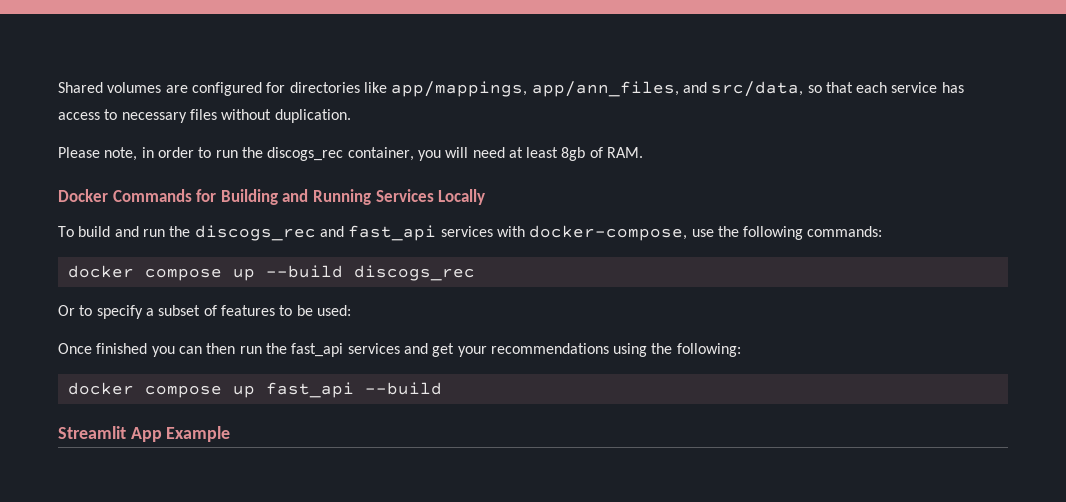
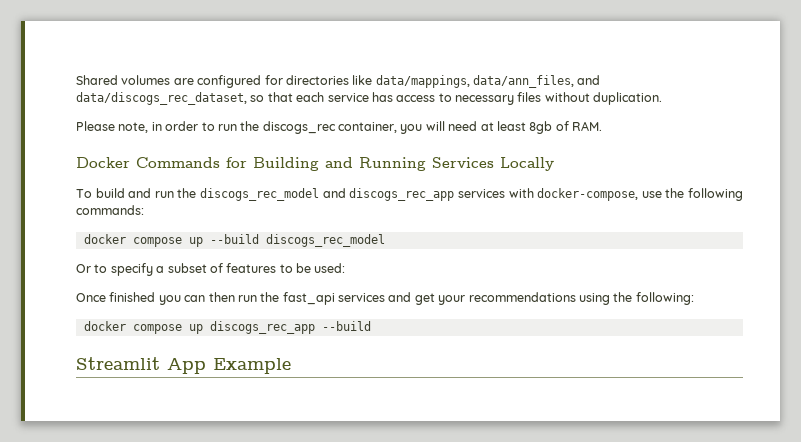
[391,81,804,97] app/mappings, app/ann_files, and src/data, -> [375,75,601,88] [76,92,247,105] data/mappings, data/ann_files, and data/discogs_rec_dataset,
[194,225,437,241] discogs_rec and fast_api -> [200,188,455,201] discogs_rec_model and discogs_rec_app
[353,265,475,281] discogs_rec -> [265,234,385,247] discogs_rec_model
[265,382,354,398] fast_api -> [209,321,315,334] discogs_rec_app

